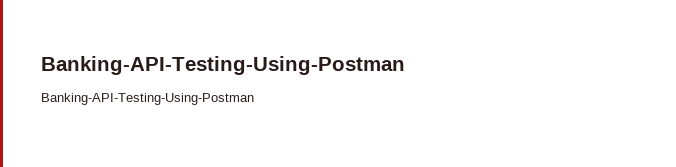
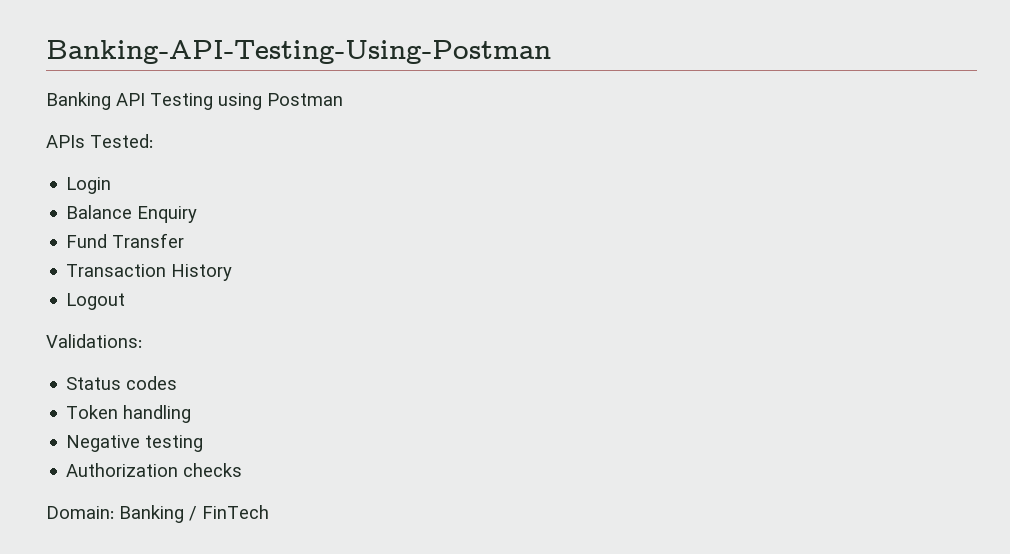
[41,93,254,105] Banking-API-Testing-Using-Postman -> [46,92,343,110] [46,134,153,148] [66,177,112,194] [66,205,198,223] [66,233,185,248] [66,264,233,281] [66,293,126,310] [46,334,142,348] [66,376,178,390] [66,405,192,423] [66,435,204,452] [66,463,243,477] [46,505,269,523] Banking API Testing using Postman // APIs Tested: // Login // Balance Enquiry // Fund Transfer // Transaction History // Logout // Validations: // Status codes // Token handling // Negative testing // Authorization checks // Domain: Banking / FinTech

